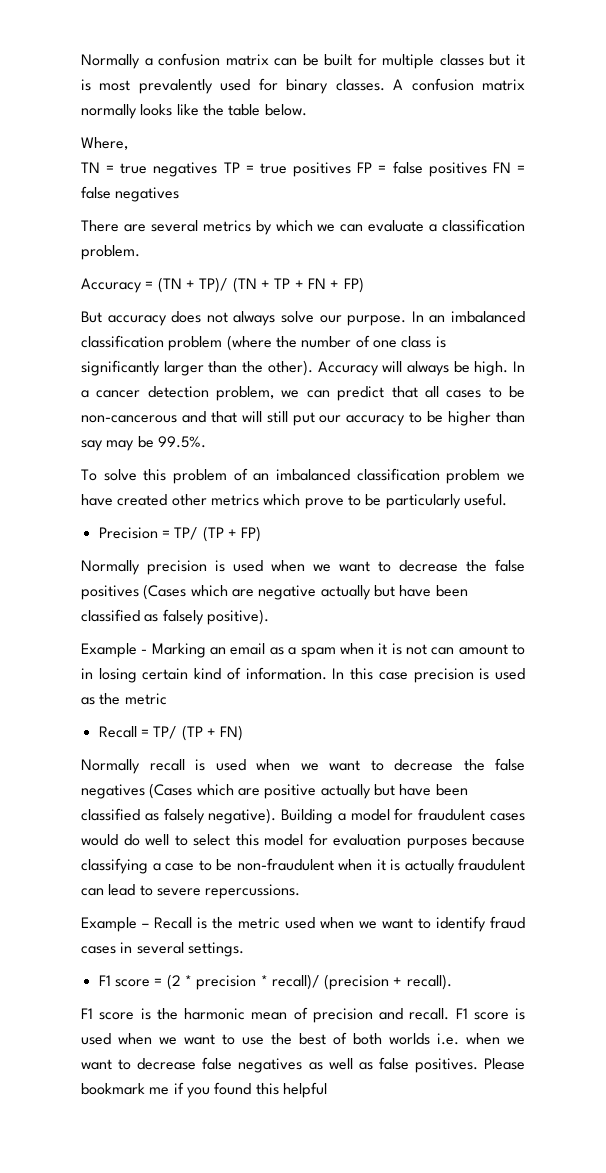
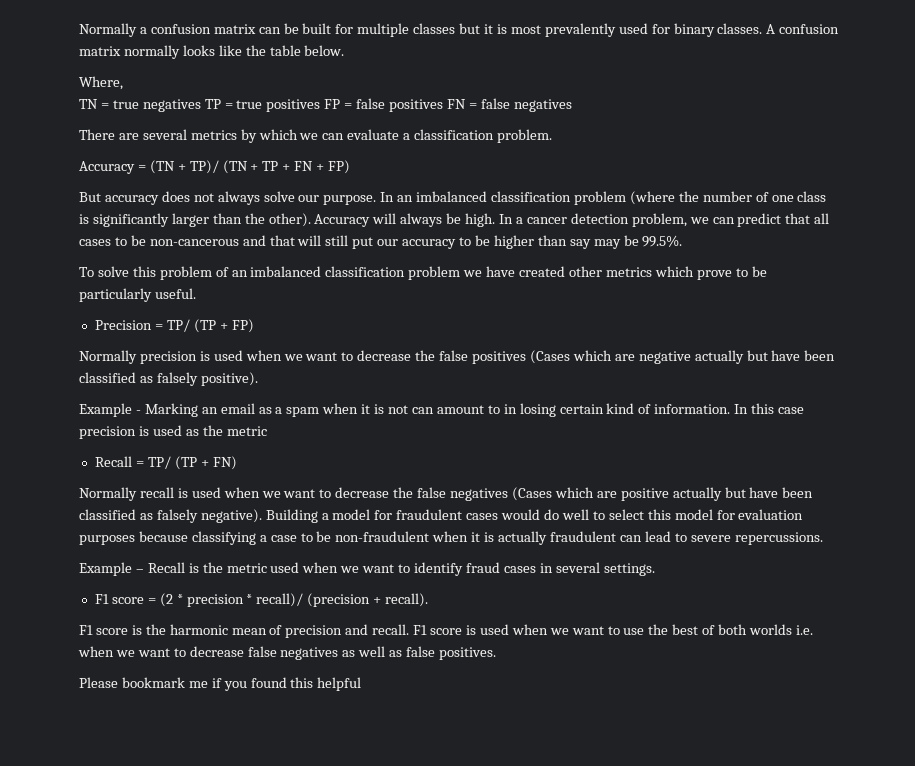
(478, 1065) none -> (497, 653) //

